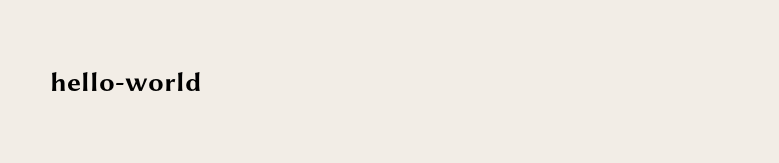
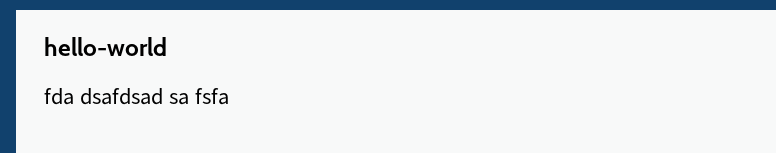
(202, 81) none -> [44,88,230,105] // fda dsafdsad sa fsfa

